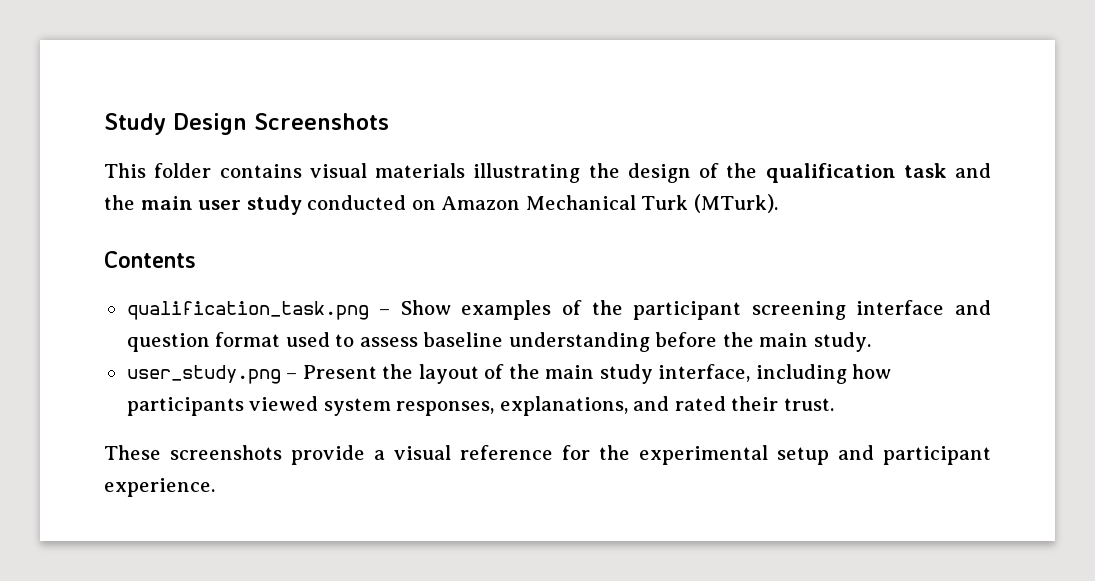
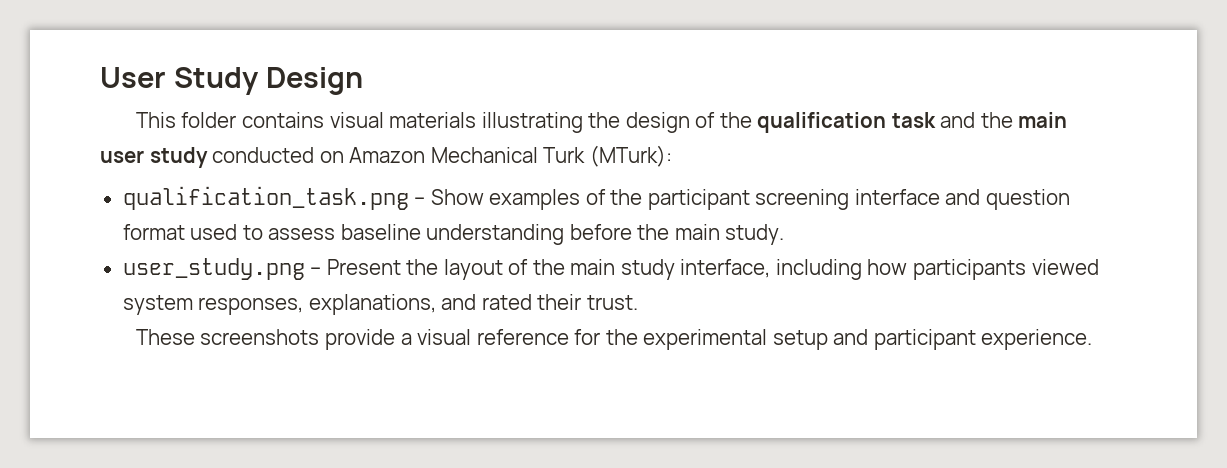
(104, 124) none -> [100,67,166,88] User
[254,113,389,130] Screenshots -> (363, 81) none
[693,194,778,213] [104,251,196,268] (MTurk). // Contents -> [589,145,672,167] (MTurk):

